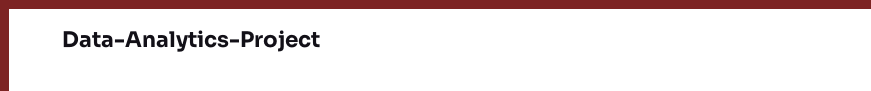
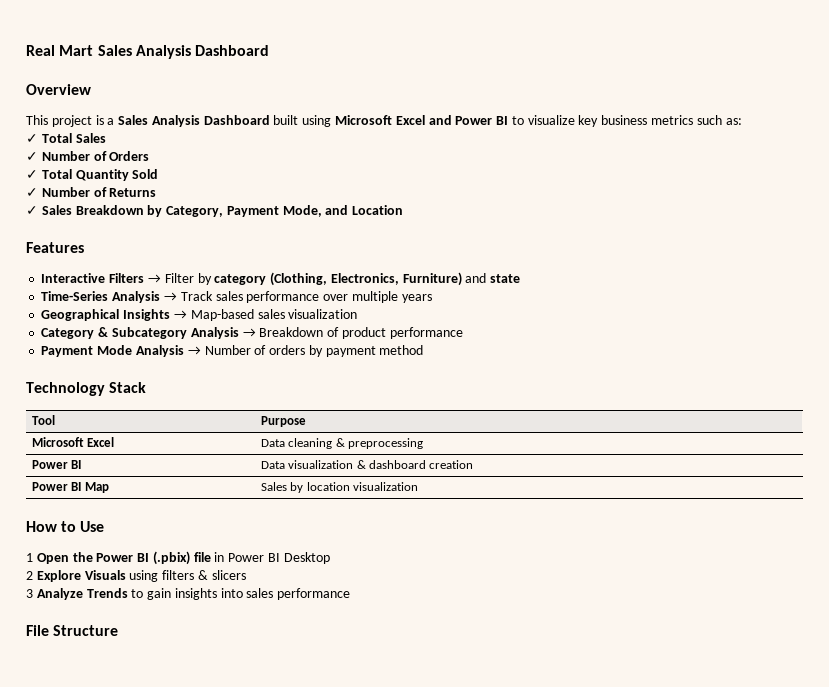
[62,30,320,52] Data-Analytics-Project -> [26,45,270,59] [26,84,91,95] [26,115,742,127] [26,133,106,143] [26,151,150,161] [26,169,159,181] [26,187,157,197] [26,205,404,217] [26,242,84,253] [41,272,521,286] [41,291,432,303] [41,309,358,321] [41,327,463,339] [41,345,424,357] [26,382,147,396] [31,415,55,425] [260,416,306,427] [31,437,115,447] [260,438,424,449] [31,460,82,469] [260,460,474,469] [31,482,109,493] [260,482,419,493] [26,521,105,532] [26,551,330,565] [26,570,246,582] [26,588,351,600] [26,625,119,636] Real Mart Sales Analysis Dashboard // Overview // This project is a Sales Analysis Dashboard built using Microsoft Excel and Power BI to visualize key business metrics such as: // ✓ Total Sales // ✓ Number of Orders // ✓ Total Quantity Sold // ✓ Number of Returns // ✓ Sales Breakdown by Category, Payment Mode, and Location // Features // Interactive Filters → Filter by category (Clothing, Electronics, Furniture) and state // Time-Series Analysis → Track sales performance over multiple years // Geographical Insights → Map-based sales visualization // Category & Subcategory Analysis → Breakdown of product performance // Payment Mode Analysis → Number of orders by payment method // Technology Stack // Tool | Purpose // Microsoft Excel | Data cleaning & preprocessing // Power BI | Data visualization & dashboard creation // Power BI Map | Sales by location visualization // How to Use // 1 Open the Power BI (.pbix) file in Power BI Desktop // 2 Explore Visuals using filters & slicers // 3 Analyze Trends to gain insights into sales performance // File Structure

